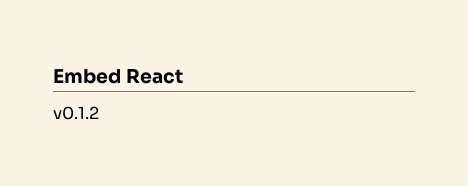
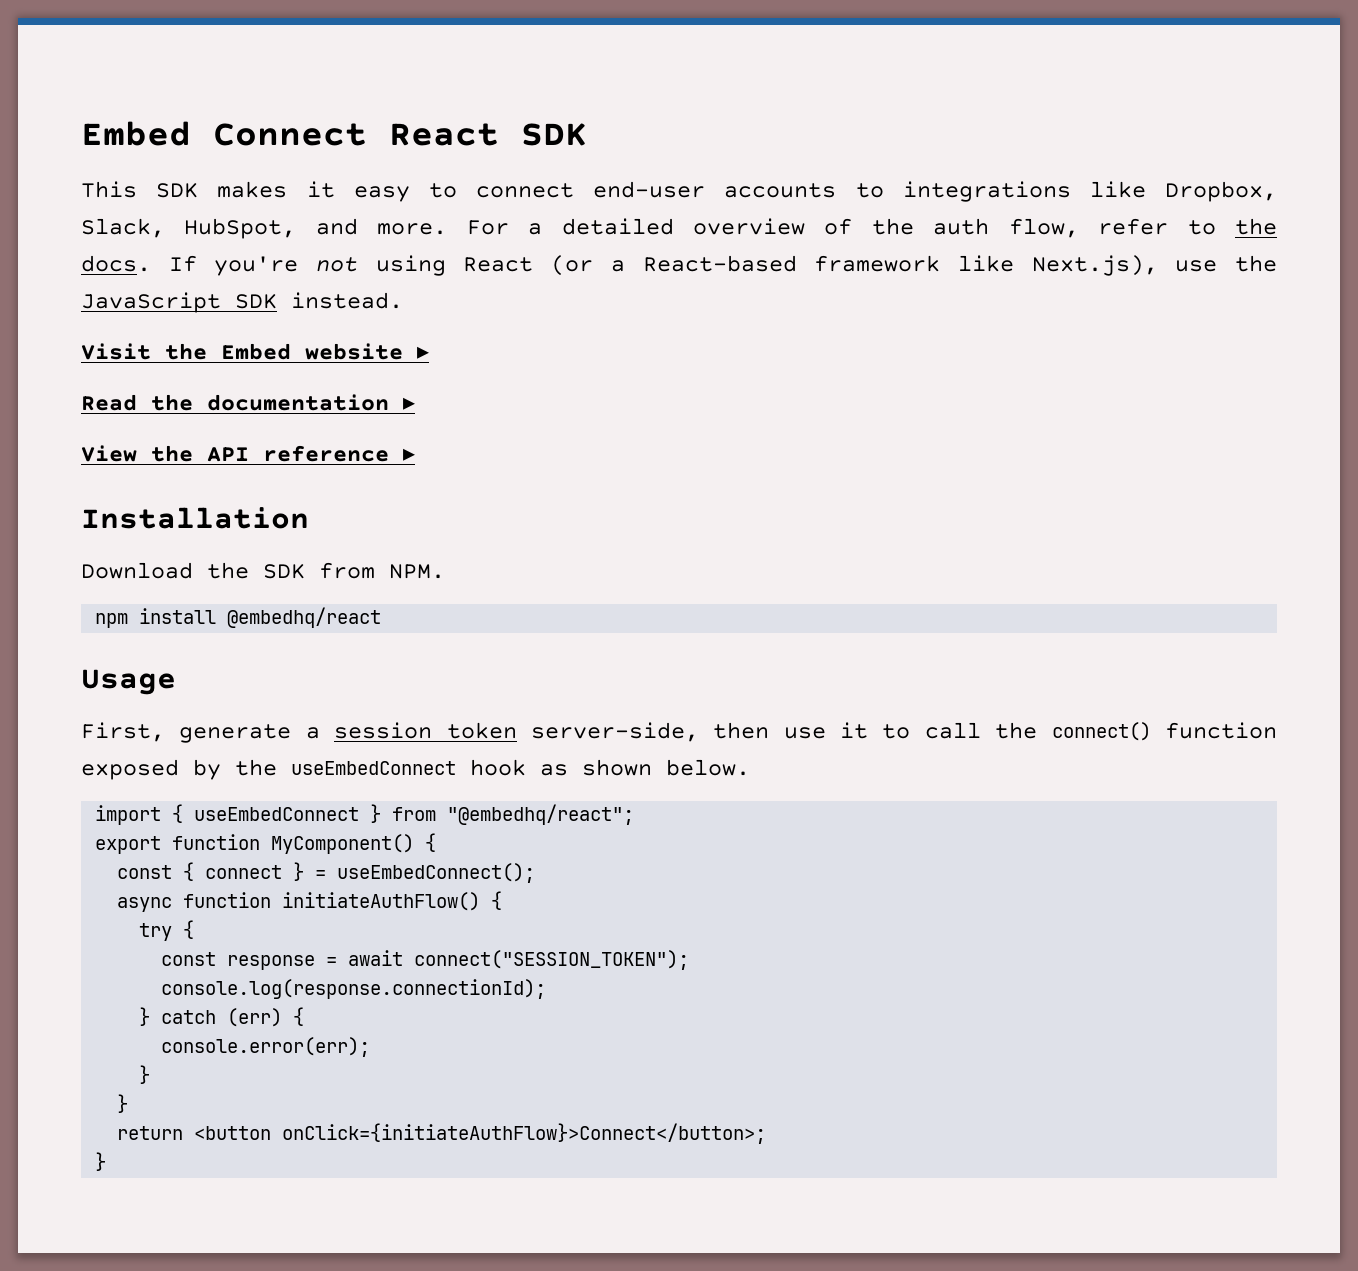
[53,69,184,84] [53,106,99,120] Embed React // v0.1.2 -> [81,121,587,146] [81,181,1277,202] [81,218,1277,239] [81,255,1277,276] [81,292,403,313] [81,343,429,360] [81,394,415,411] [81,445,415,462] [81,507,309,529] [81,562,445,579] [95,607,382,628] [81,669,176,695] [81,722,1277,743] [81,759,750,780] [95,804,635,825] [95,833,437,854] [117,862,536,883] [117,891,503,912] [139,920,195,941] [161,950,690,970] [161,979,547,999] [139,1007,305,1027] [161,1037,371,1057] [139,1065,151,1084] [117,1094,129,1113] [117,1123,767,1144] [95,1152,107,1171] Embed Connect React SDK // This SDK makes it easy to connect end-user accounts to integrations like Dropbox, Slack, HubSpot, and more. For a detailed overview of the auth flow, refer to the docs. If you're not using React (or a React-based framework like Next.js), use the JavaScript SDK instead. // Visit the Embed website ▸ // Read the documentation ▸ // View the API reference ▸ // Installation // Download the SDK from NPM. // npm install @embedhq/react // Usage // First, generate a session token server-side, then use it to call the connect() function exposed by the useEmbedConnect hook as shown below. // import { useEmbedConnect } from "@embedhq/react"; // export function MyComponent() { // const { connect } = useEmbedConnect(); // async function initiateAuthFlow() { // try { // const response = await connect("SESSION_TOKEN"); // console.log(response.connectionId); // } catch (err) { // console.error(err); // } // } // return <button onClick={initiateAuthFlow}>Connect</button>; // }

